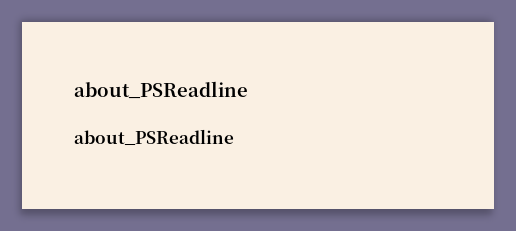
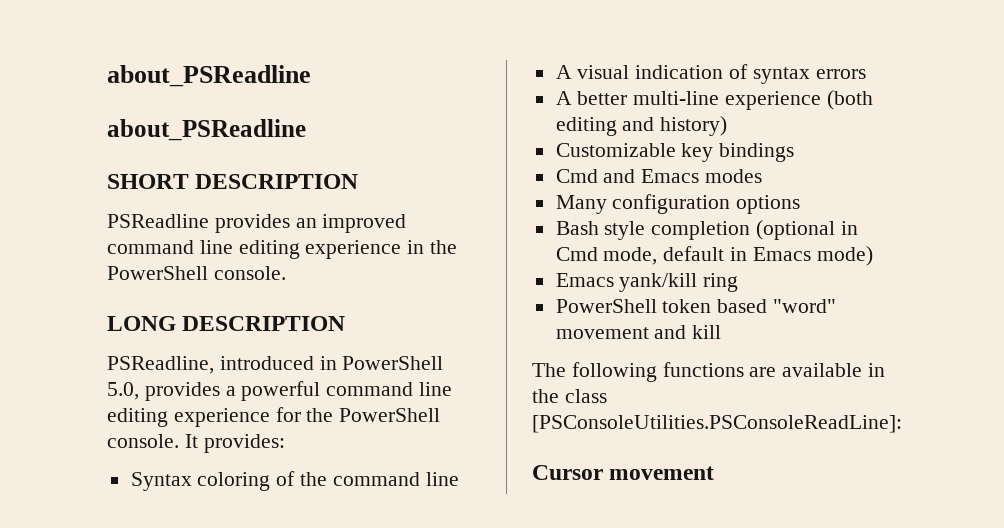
(234, 137) none -> [107,174,359,189] [107,214,407,233] [107,240,458,259] [107,266,286,280] [107,316,346,331] [107,356,444,374] [107,381,453,401] [107,407,441,427] [107,434,285,453] [130,471,459,491] [555,64,866,84] [555,90,873,110] [555,116,728,136] [555,143,795,162] [555,169,763,183] [555,194,801,214] [555,220,858,240] [555,246,873,266] [555,273,739,292] [555,299,837,313] [555,325,722,339] [532,362,886,382] [532,389,607,403] [532,415,902,433] [532,465,715,480] // SHORT DESCRIPTION // PSReadline provides an improved command line editing experience in the PowerShell console. // LONG DESCRIPTION // PSReadline, introduced in PowerShell 5.0, provides a powerful command line editing experience for the PowerShell console. It provides: // Syntax coloring of the command line // A visual indication of syntax errors // A better multi-line experience (both editing and history) // Customizable key bindings // Cmd and Emacs modes // Many configuration options // Bash style completion (optional in Cmd mode, default in Emacs mode) // Emacs yank/kill ring // PowerShell token based "word" movement and kill // The following functions are available in the class [PSConsoleUtilities.PSConsoleReadLine]: // Cursor movement

